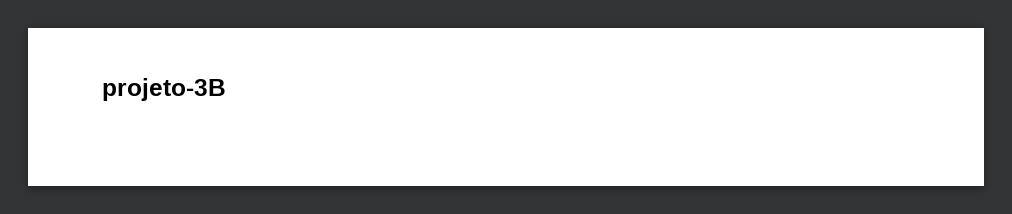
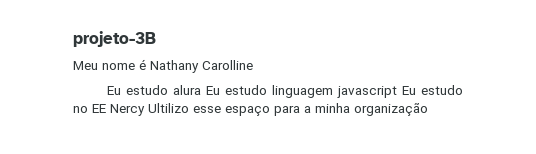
(226, 89) none -> [73,59,253,73] [107,85,463,98] [73,103,428,116] // Meu nome é Nathany Carolline // Eu estudo alura Eu estudo linguagem javascript Eu estudo no EE Nercy Ultilizo esse espaço para a minha organização

